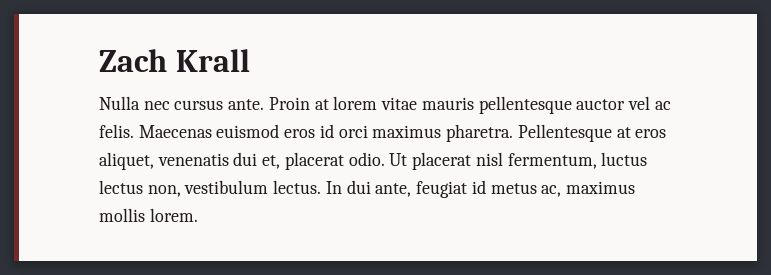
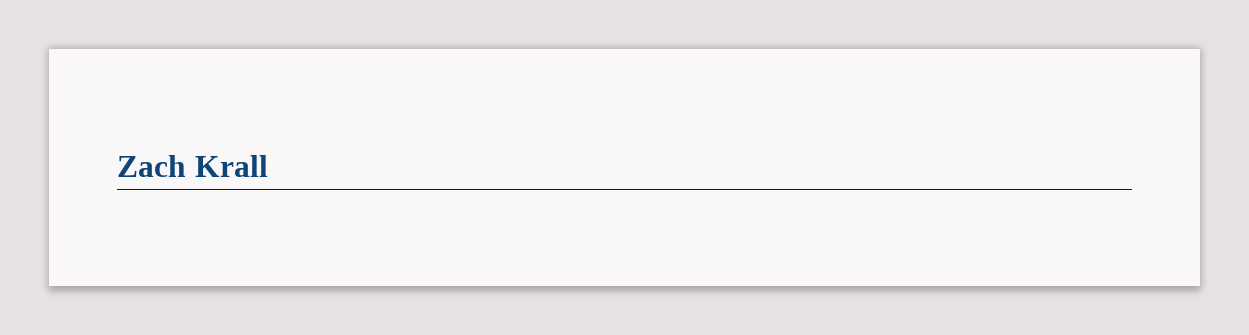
[99,96,671,114] [99,124,667,142] [99,152,648,170] [99,180,635,198] [99,208,198,222] // Nulla nec cursus ante. Proin at lorem vitae mauris pellentesque auctor vel ac felis. Maecenas euismod eros id orci maximus pharetra. Pellentesque at eros aliquet, venenatis dui et, placerat odio. Ut placerat nisl fermentum, luctus lectus non, vestibulum lectus. In dui ante, feugiat id metus ac, maximus mollis lorem. -> (268, 166) none

